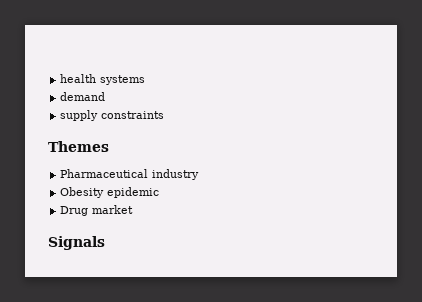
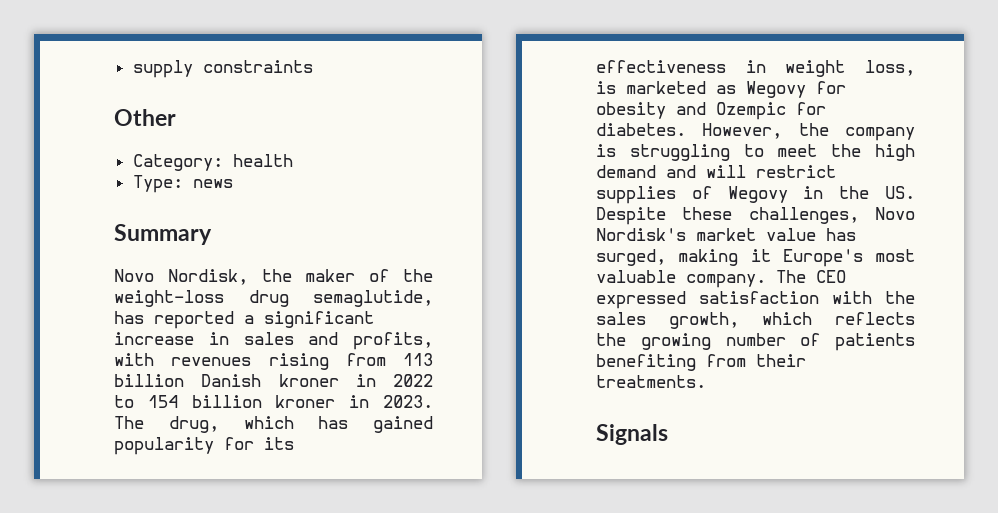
[60,74,146,85] [60,92,106,101] health systems // demand // -> (132, 69) none
[48,141,109,152] [60,169,200,180] [60,187,160,198] [60,205,134,216] Themes // Pharmaceutical industry // Obesity epidemic // Drug market -> [114,109,176,126] [132,154,293,171] [132,175,233,193] [114,224,212,245] [114,269,434,285] [114,290,433,307] [114,311,374,329] [114,332,433,350] [114,353,433,370] [114,374,433,387] [114,395,433,408] [114,416,433,433] [114,437,294,455] [596,60,915,77] [596,81,846,98] [596,102,826,120] [596,123,915,141] [596,144,915,161] [596,165,836,178] [596,186,915,204] [596,207,915,225] [596,228,856,241] [596,249,915,267] [596,270,846,288] [596,291,915,309] [596,312,915,329] [596,333,915,351] [596,354,806,371] [596,375,706,388] Other // Category: health // Type: news // Summary // Novo Nordisk, the maker of the weight-loss drug semaglutide, has reported a significant increase in sales and profits, with revenues rising from 113 billion Danish kroner in 2022 to 154 billion kroner in 2023. The drug, which has gained popularity for its effectiveness in weight loss, is marketed as Wegovy for obesity and Ozempic for diabetes. However, the company is struggling to meet the high demand and will restrict supplies of Wegovy in the US. Despite these challenges, Novo Nordisk's market value has surged, making it Europe's most valuable company. The CEO expressed satisfaction with the sales growth, which reflects the growing number of patients benefiting from their treatments.

